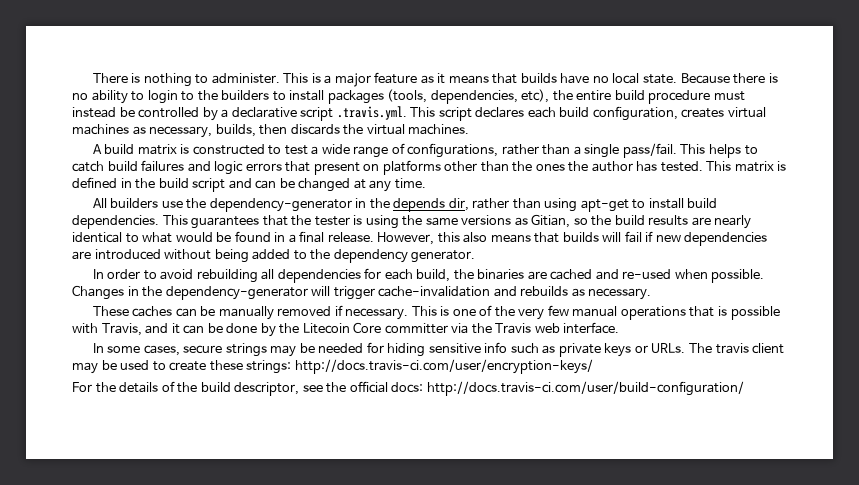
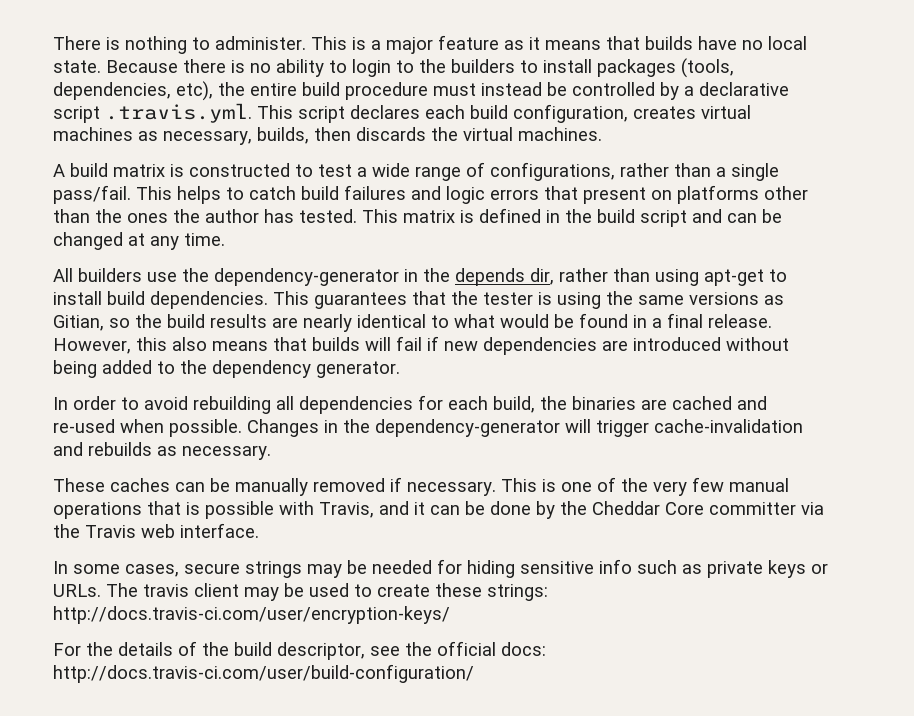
[302,323,350,334] Litecoin -> [592,501,660,515] Cheddar

